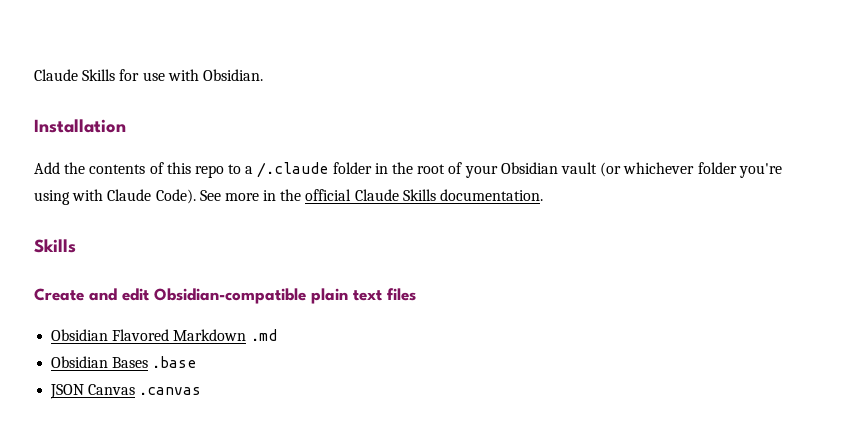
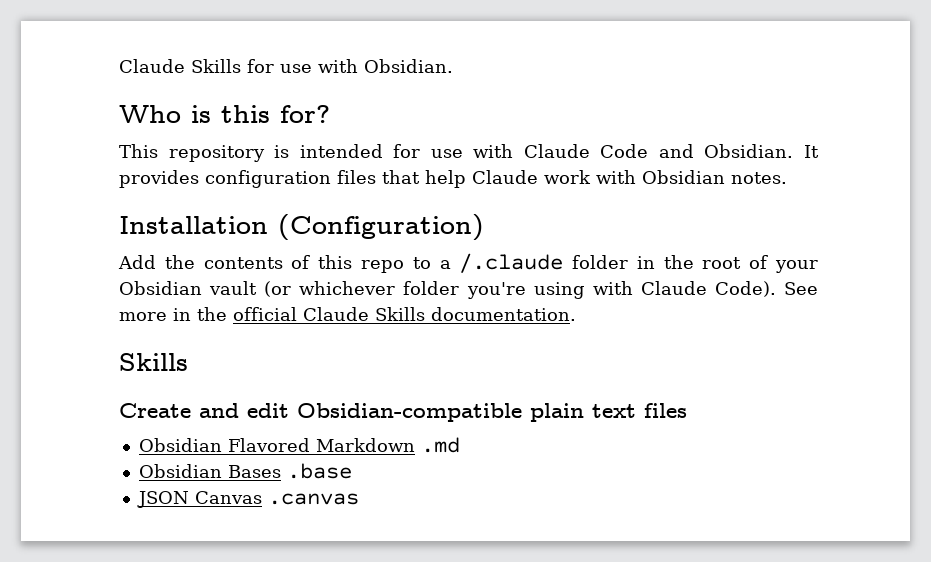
(263, 75) none -> [119,105,330,123] [119,144,819,162] [119,170,787,188] // Who is this for? // This repository is intended for use with Claude Code and Obsidian. It provides configuration files that help Claude work with Obsidian notes.
(126, 126) none -> [278,214,484,241] (Configuration)

